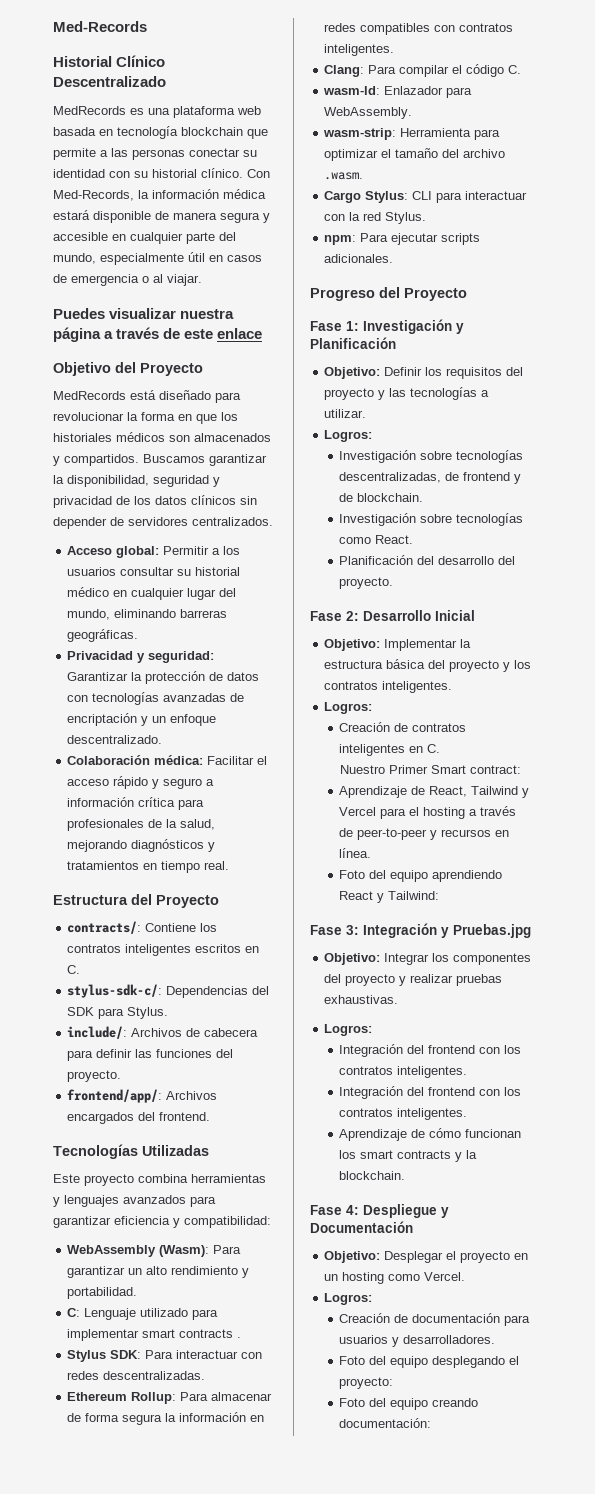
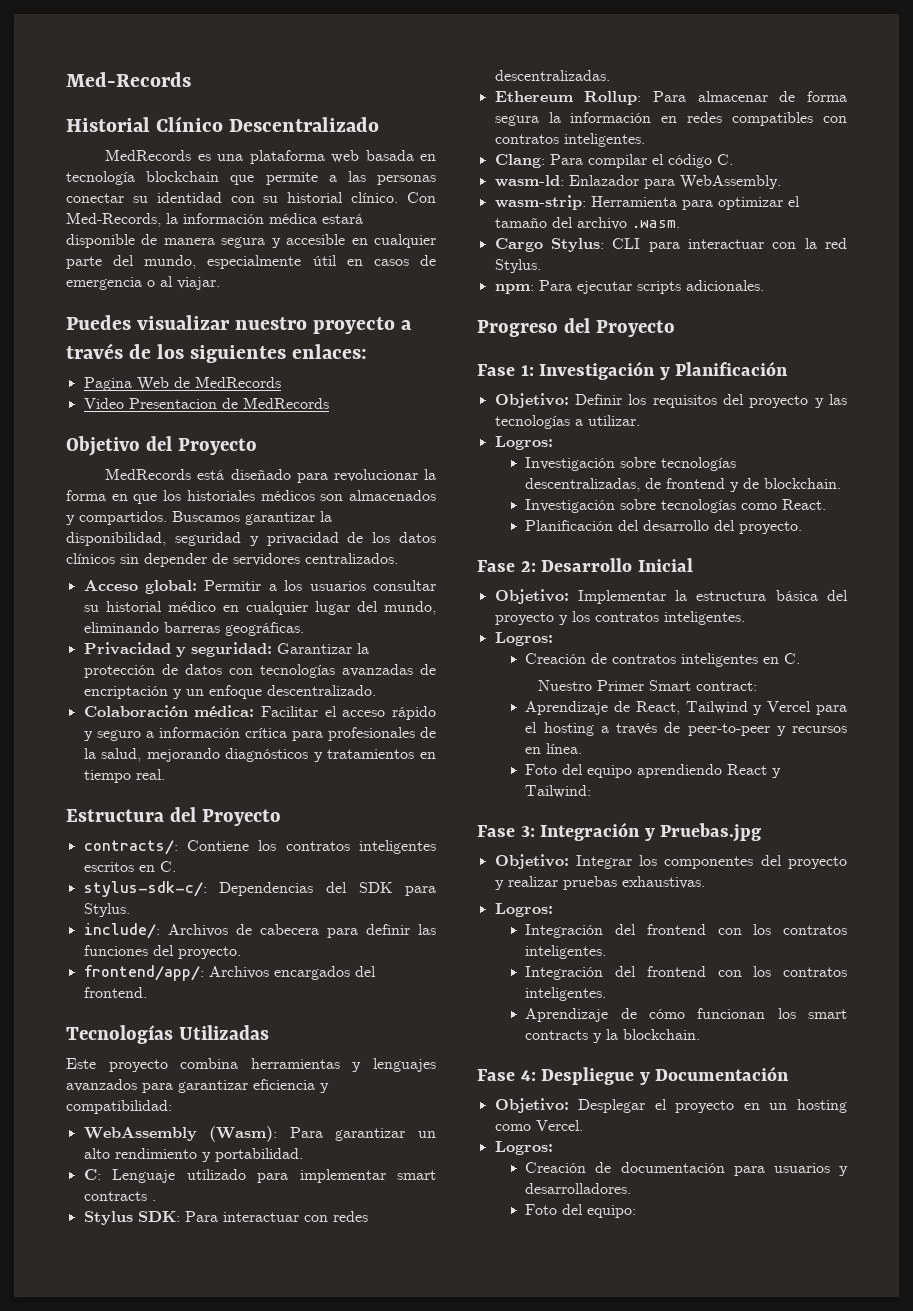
[180,309,235,319] [53,327,263,342] nuestra página a través de este enlace -> [235,317,413,334] [66,343,368,363] [83,376,281,391] [83,397,329,409] nuestro proyecto a través de los siguientes enlaces: // Pagina Web de MedRecords // Video Presentacion de MedRecords
[390,1356,520,1368] [339,1377,394,1389] [339,1398,479,1410] [339,1418,432,1428] equipo desplegando el proyecto: // Foto del equipo creando documentación: -> [587,1205,637,1218] equipo:

